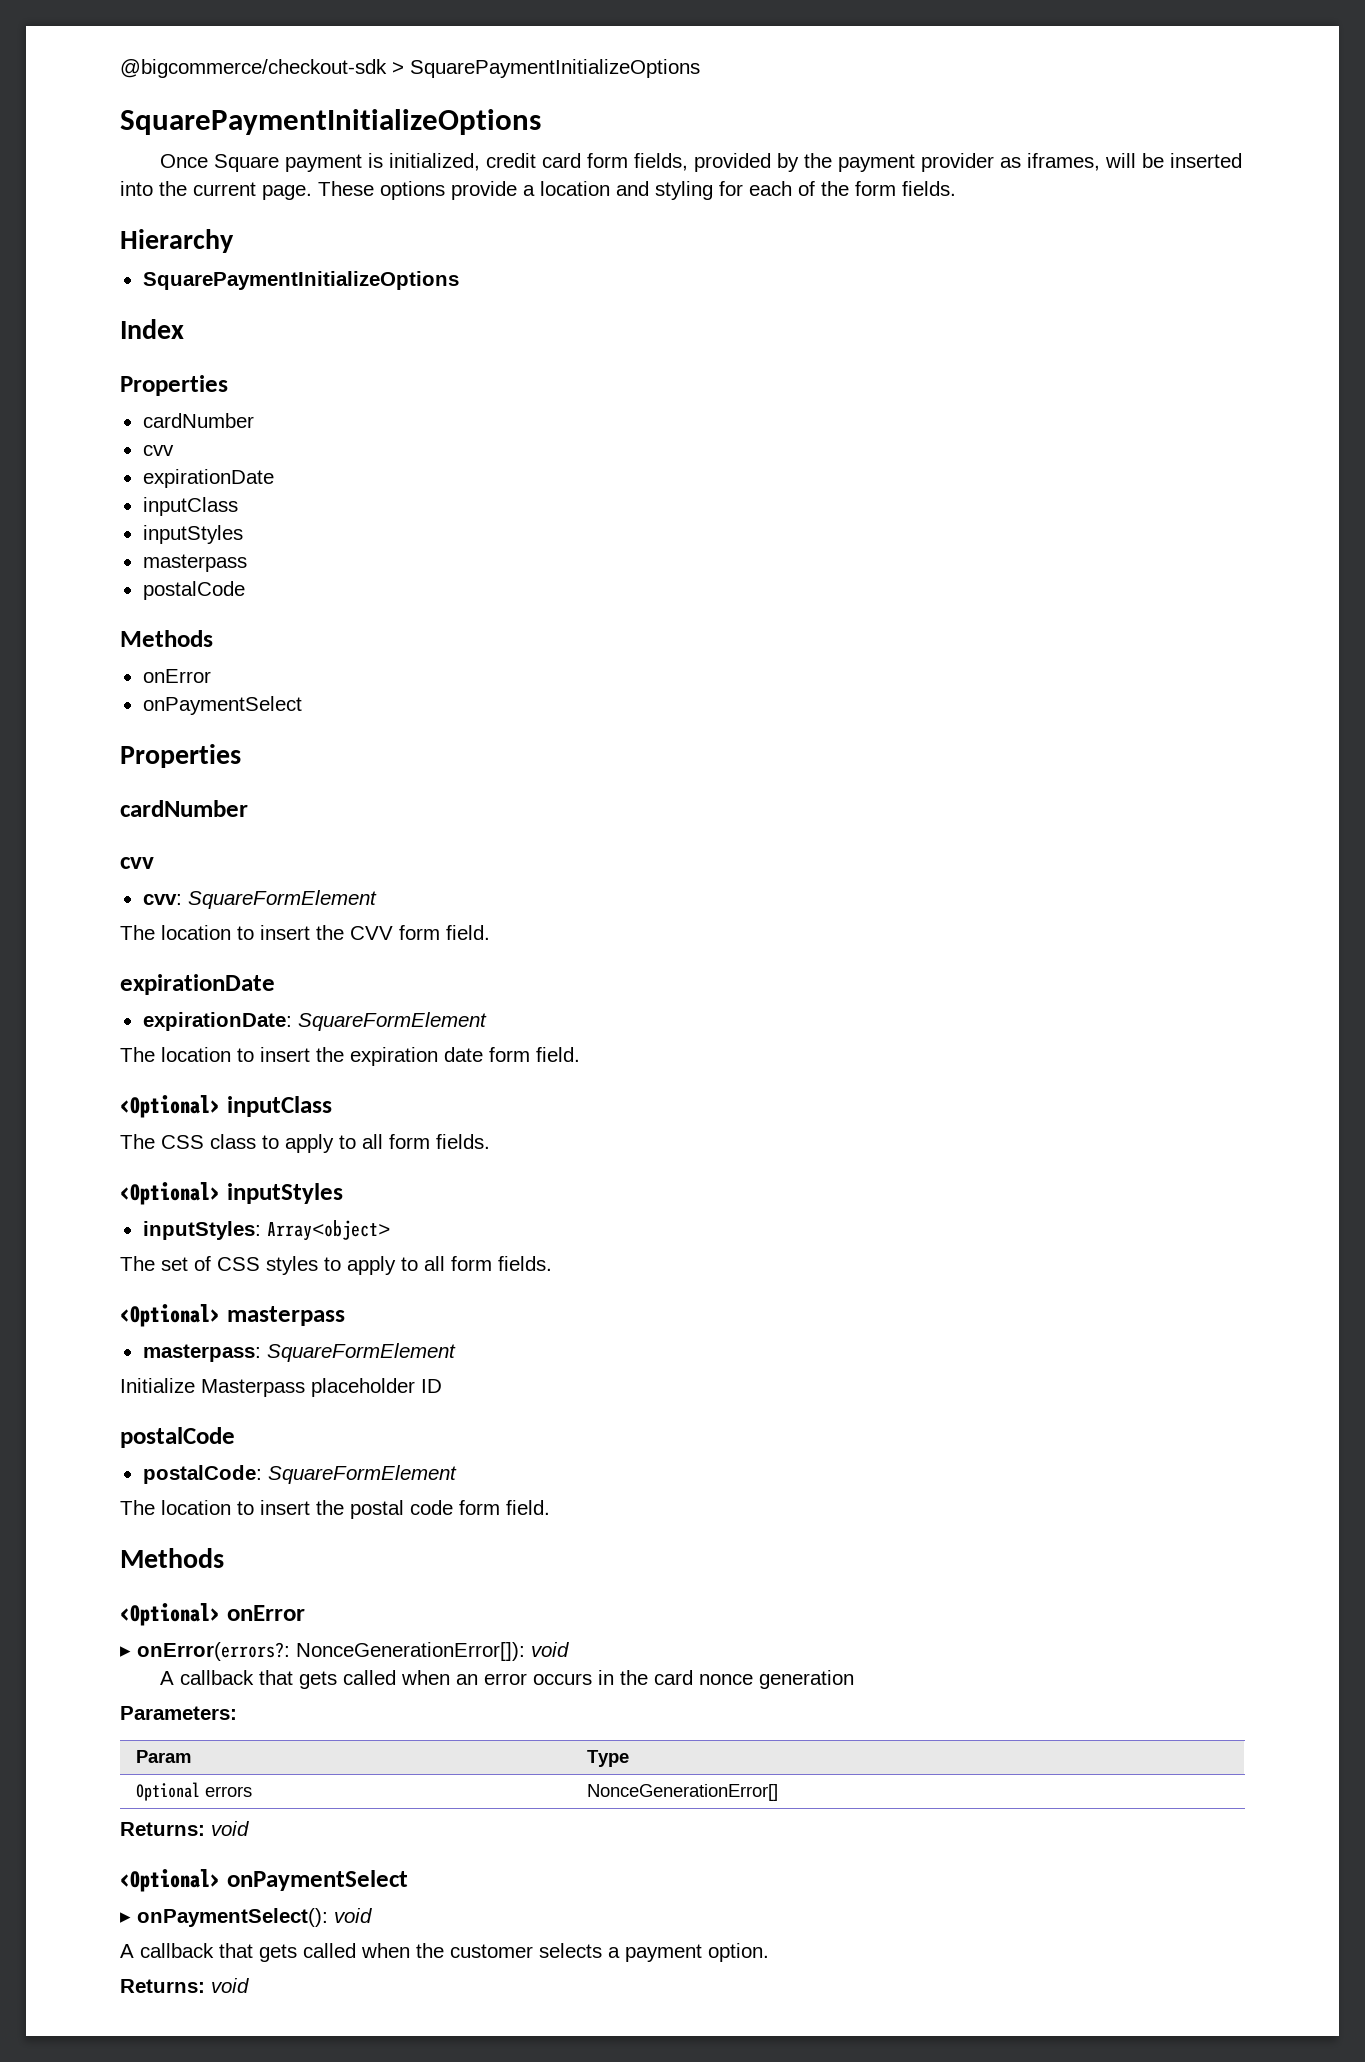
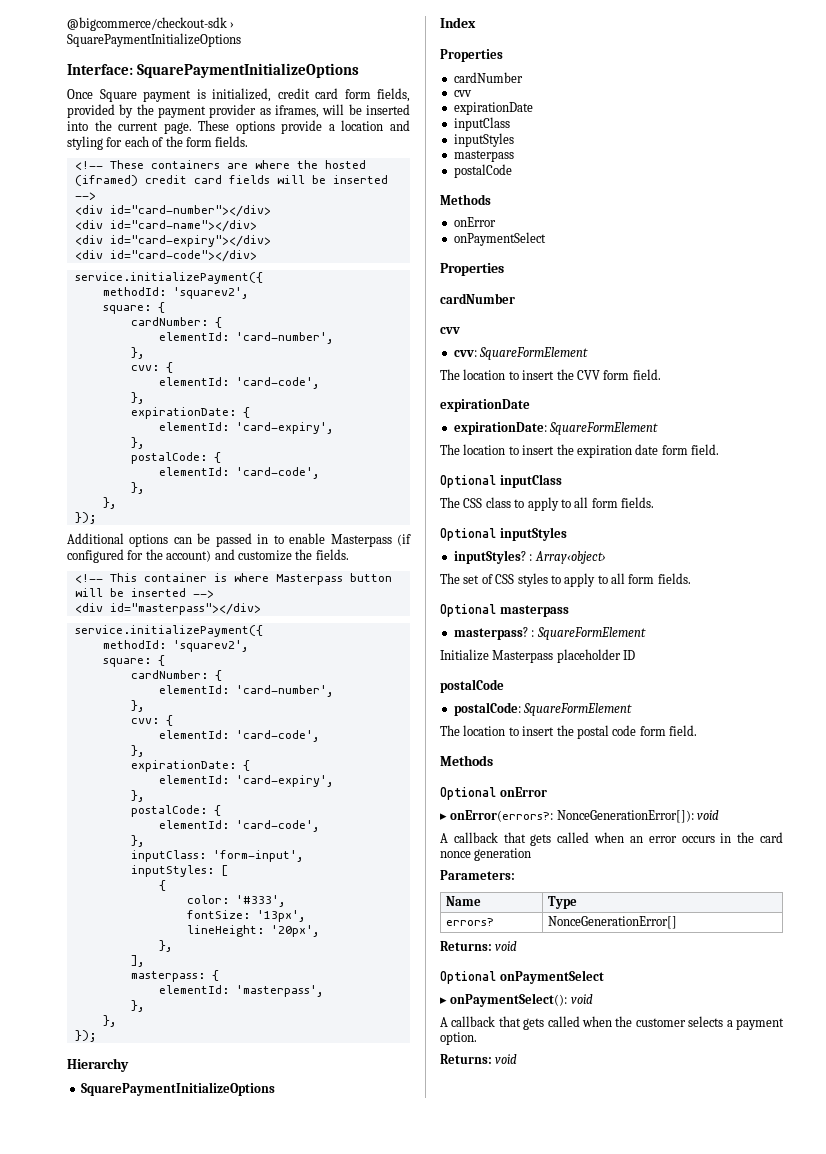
[392,59,700,78] > SquarePaymentInitializeOptions // -> [230,22,235,28] [67,33,241,47] [67,64,133,75] › SquarePaymentInitializeOptions // Interface:
(956, 188) none -> [74,160,366,170] [74,175,388,186] [74,192,96,200] [74,205,271,217] [74,220,257,232] [74,235,271,247] [74,250,257,262] [74,272,263,284] [102,287,249,299] [102,302,165,314] [130,317,222,328] [158,332,334,344] [130,347,145,359] [130,362,173,373] [158,377,320,389] [130,392,145,404] [130,407,250,419] [158,422,334,434] [130,437,145,449] [130,452,221,464] [158,467,320,479] [130,482,145,494] [102,497,117,509] [74,512,97,524] [67,533,412,547] [67,549,349,563] [74,573,392,585] [74,588,214,598] [74,603,261,615] [74,625,263,637] [102,640,249,652] [102,655,165,667] [130,670,222,681] [158,685,334,697] [130,700,145,712] [130,715,173,726] [158,730,320,742] [130,745,145,757] [130,760,250,772] [158,775,334,787] [130,790,145,802] [130,805,221,817] [158,820,320,832] [130,835,145,847] [130,850,304,862] [130,865,228,877] [158,880,166,891] [186,895,286,907] [186,910,306,922] [186,925,320,937] [158,940,173,952] [130,955,145,967] [130,970,219,982] [158,985,324,997] [130,1000,145,1012] [102,1015,117,1027] [74,1030,97,1042] // <!-- These containers are where the hosted (iframed) credit card fields will be inserted --> // <div id="card-number"></div> // <div id="card-name"></div> // <div id="card-expiry"></div> // <div id="card-code"></div> // service.initializePayment({ // methodId: 'squarev2', // square: { // cardNumber: { // elementId: 'card-number', // }, // cvv: { // elementId: 'card-code', // }, // expirationDate: { // elementId: 'card-expiry', // }, // postalCode: { // elementId: 'card-code', // }, // }, // }); // Additional options can be passed in to enable Masterpass (if configured for the account) and customize the fields. // <!-- This container is where Masterpass button will be inserted --> // <div id="masterpass"></div> // service.initializePayment({ // methodId: 'squarev2', // square: { // cardNumber: { // elementId: 'card-number', // }, // cvv: { // elementId: 'card-code', // }, // expirationDate: { // elementId: 'card-expiry', // }, // postalCode: { // elementId: 'card-code', // }, // inputClass: 'form-input', // inputStyles: [ // { // color: '#333', // fontSize: '13px', // lineHeight: '20px', // }, // ], // masterpass: { // elementId: 'masterpass', // }, // }, // });
[120,1095,220,1118] <Optional> -> [440,475,496,488] Optional
[120,1182,343,1205] [142,1220,390,1241] <Optional> inputStyles // inputStyles: Array<object> -> [440,527,567,541] [453,550,606,564] Optional inputStyles // inputStyles? : Array‹object›
[120,1304,345,1327] [142,1344,261,1362] <Optional> masterpass // masterpass: -> [440,604,569,617] [453,627,535,640] Optional masterpass // masterpass? :
[120,1603,220,1626] <Optional> -> [440,787,496,800] Optional
[135,1750,191,1763] Param -> [445,896,481,906] Name
[135,1782,252,1801] Optional errors -> [445,918,494,926] errors?
[120,1869,220,1892] <Optional> -> [440,971,496,984] Optional

